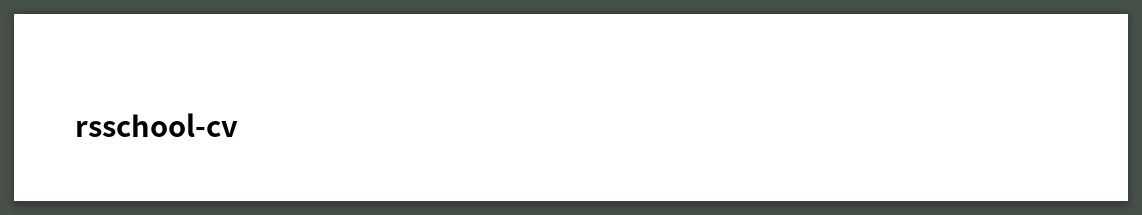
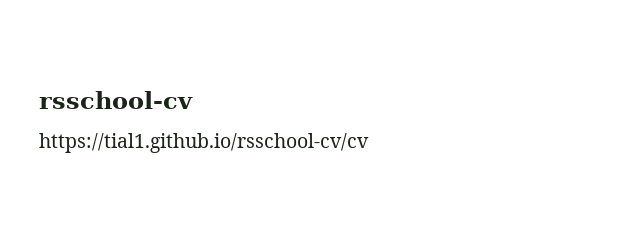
(238, 125) none -> [39,133,369,153] // https://tial1.github.io/rsschool-cv/cv

